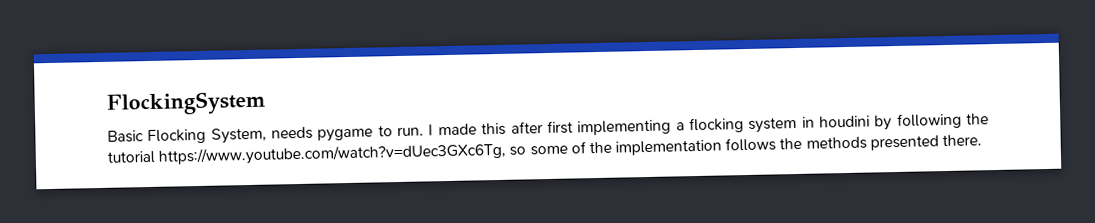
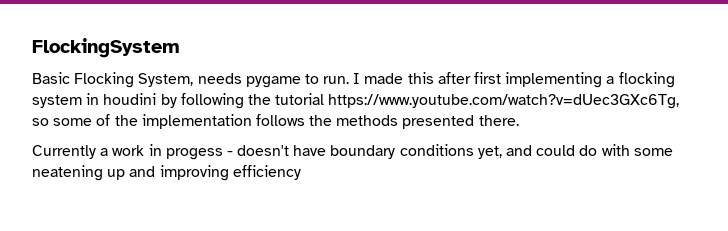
(983, 140) none -> [32,144,673,160] [32,165,301,181] // Currently a work in progess - doesn't have boundary conditions yet, and could do with some neatening up and improving efficiency

